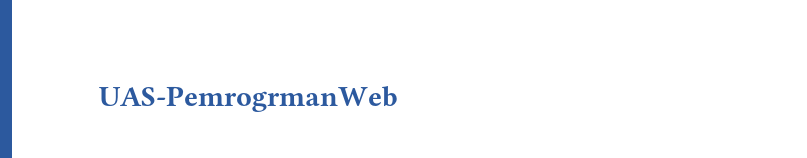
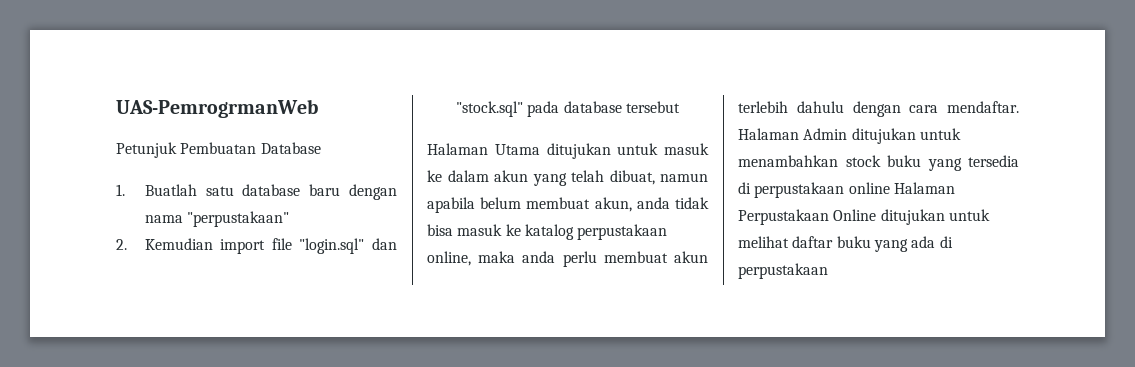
(398, 99) none -> [116,142,321,158] [116,184,397,200] [144,211,290,227] [116,238,397,254] [455,101,680,117] [427,143,709,159] [427,170,708,186] [427,197,709,213] [427,224,668,240] [427,251,708,267] [738,101,1019,117] [738,128,961,144] [738,155,1019,171] [738,182,955,198] [738,209,990,225] [738,236,953,252] [738,263,828,279] // Petunjuk Pembuatan Database // 1. Buatlah satu database baru dengan nama "perpustakaan" // 2. Kemudian import file "login.sql" dan "stock.sql" pada database tersebut // Halaman Utama ditujukan untuk masuk ke dalam akun yang telah dibuat, namun apabila belum membuat akun, anda tidak bisa masuk ke katalog perpustakaan online, maka anda perlu membuat akun terlebih dahulu dengan cara mendaftar. Halaman Admin ditujukan untuk menambahkan stock buku yang tersedia di perpustakaan online Halaman Perpustakaan Online ditujukan untuk melihat daftar buku yang ada di perpustakaan

